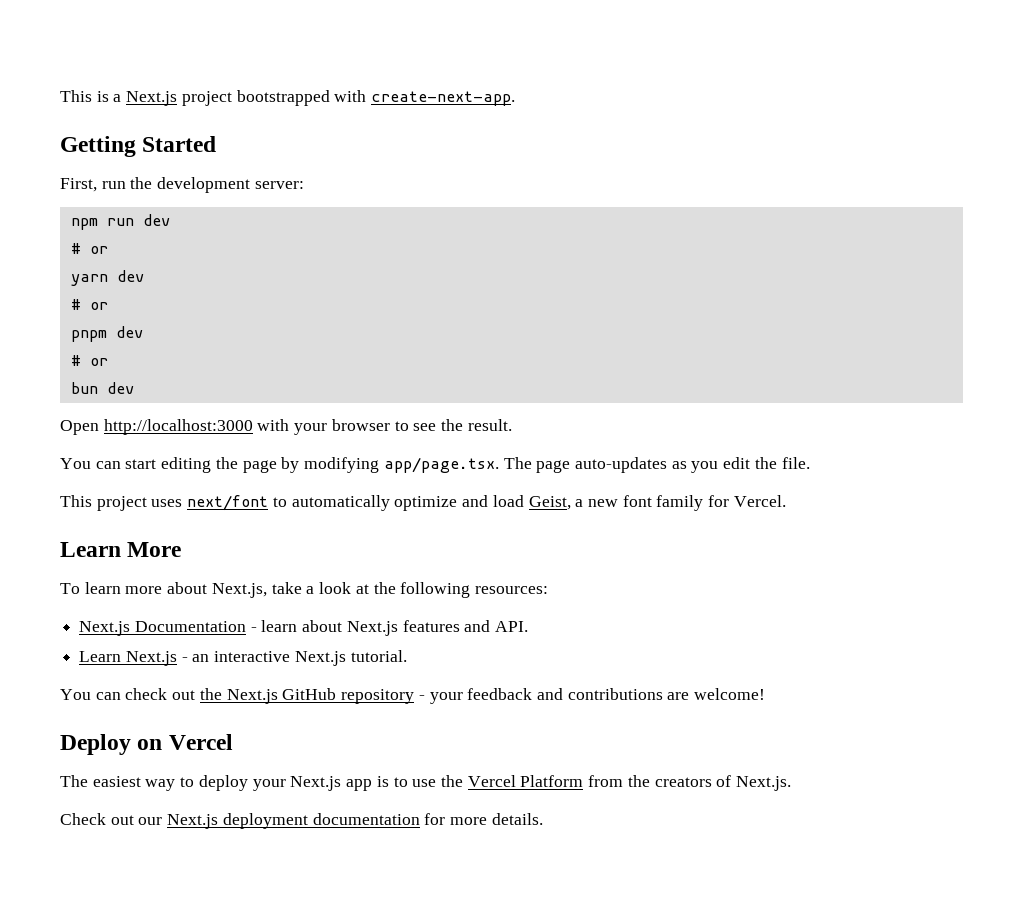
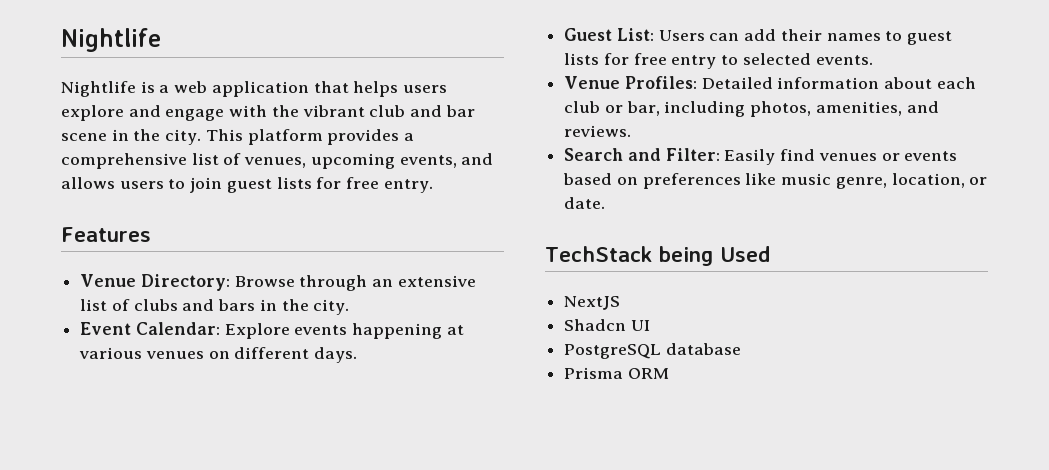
[60,90,516,106] [60,136,217,157] [60,177,304,193] [70,214,170,230] [70,243,108,254] [70,270,144,286] [70,299,108,310] [70,326,143,342] [70,355,108,366] [70,382,134,394] [60,419,512,435] [60,457,810,473] [60,495,786,511] [60,542,182,557] [60,582,548,598] [79,620,529,636] [79,650,407,666] [60,688,766,704] [60,734,233,755] [60,775,792,791] [60,813,543,829] This is a Next.js project bootstrapped with create-next-app. // Getting Started // First, run the development server: // npm run dev // # or // yarn dev // # or // pnpm dev // # or // bun dev // Open http://localhost:3000 with your browser to see the result. // You can start editing the page by modifying app/page.tsx. The page auto-updates as you edit the file. // This project uses next/font to automatically optimize and load Geist, a new font family for Vercel. // Learn More // To learn more about Next.js, take a look at the following resources: // Next.js Documentation - learn about Next.js features and API. // Learn Next.js - an interactive Next.js tutorial. // You can check out the Next.js GitHub repository - your feedback and contributions are welcome! // Deploy on Vercel // The easiest way to deploy your Next.js app is to use the Vercel Platform from the creators of Next.js. // Check out our Next.js deployment documentation for more details. -> [61,28,161,52] [61,81,448,97] [61,105,475,121] [61,129,415,145] [61,153,494,169] [61,177,433,193] [61,227,151,242] [80,274,476,291] [80,299,350,315] [80,322,464,339] [79,347,358,363] [564,28,953,45] [564,53,873,69] [564,76,976,89] [564,101,939,117] [564,125,632,137] [564,148,958,165] [563,173,988,189] [564,197,606,209] [545,246,770,266] [564,296,621,310] [564,319,650,331] [564,343,741,359] [564,367,669,379] Nightlife // Nightlife is a web application that helps users explore and engage with the vibrant club and bar scene in the city. This platform provides a comprehensive list of venues, upcoming events, and allows users to join guest lists for free entry. // Features // Venue Directory: Browse through an extensive list of clubs and bars in the city. // Event Calendar: Explore events happening at various venues on different days. // Guest List: Users can add their names to guest lists for free entry to selected events. // Venue Profiles: Detailed information about each club or bar, including photos, amenities, and reviews. // Search and Filter: Easily find venues or events based on preferences like music genre, location, or date. // TechStack being Used // NextJS // Shadcn UI // PostgreSQL database // Prisma ORM

